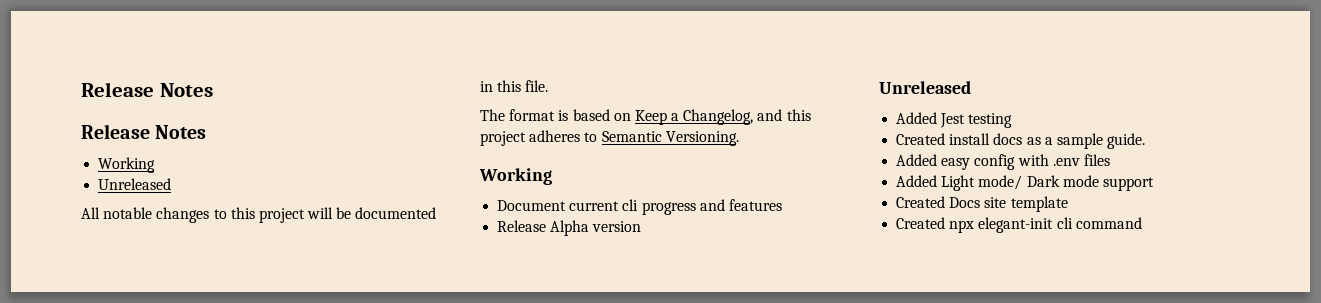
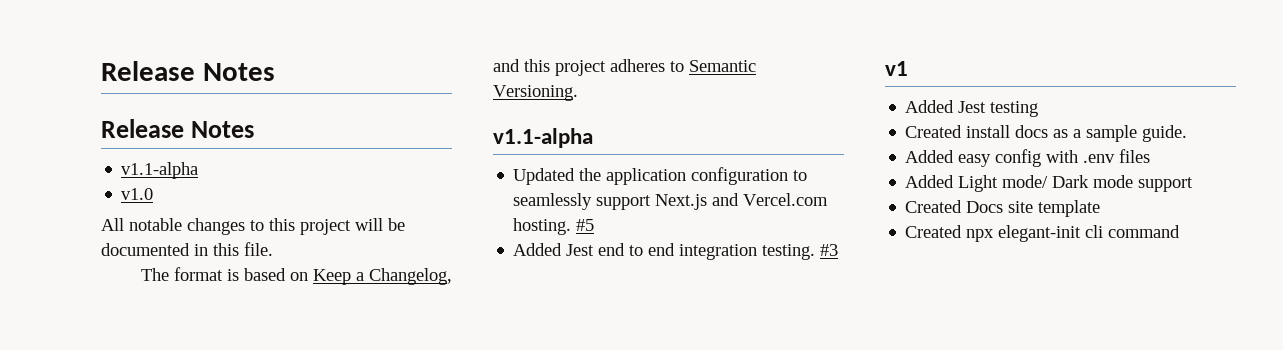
[98,157,156,173] [98,178,172,190] Working // Unreleased -> [121,162,199,179] [121,188,154,200] v1.1-alpha // v1.0
[479,168,552,185] [497,199,782,215] [497,220,642,236] [879,81,971,94] Working // Document current cli progress and features // Release Alpha version // Unreleased -> [493,128,593,148] [513,167,808,185] [513,193,829,210] [513,218,595,235] [513,243,839,260] [885,61,908,76] v1.1-alpha // Updated the application configuration to seamlessly support Next.js and Vercel.com hosting. #5 // Added Jest end to end integration testing. #3 // v1

